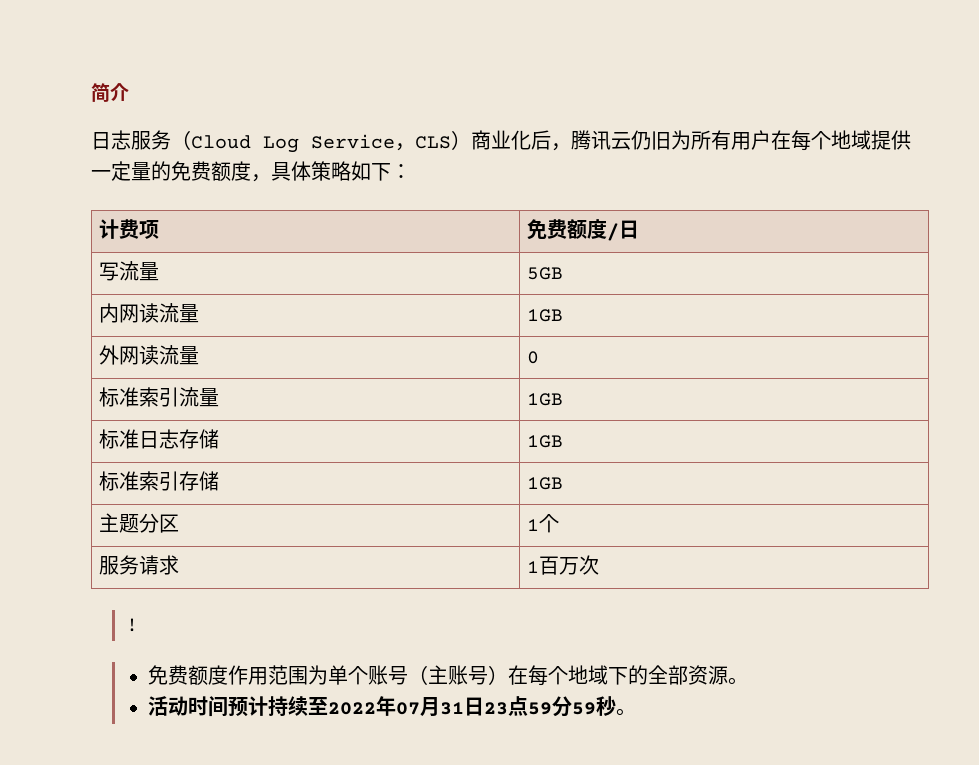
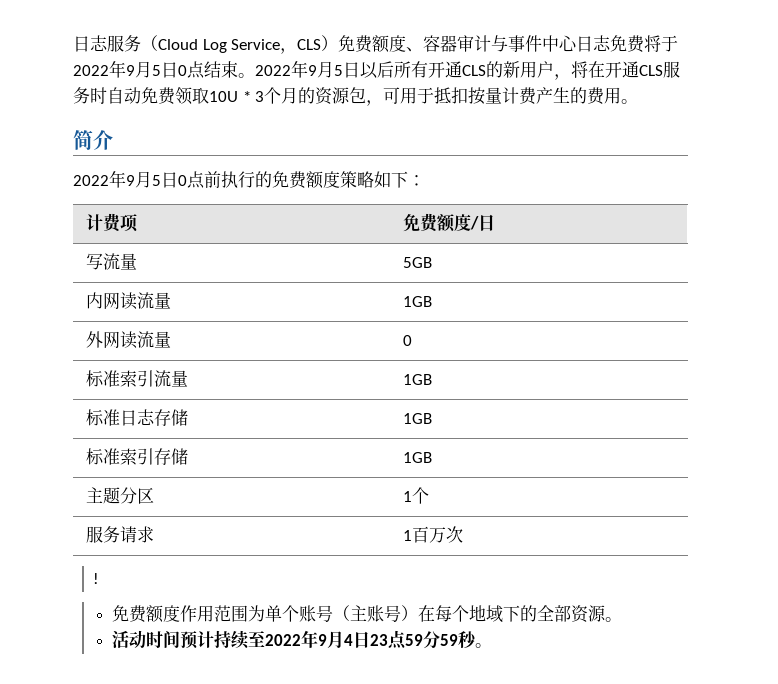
[91,83,129,102] 简介 // -> (73, 44) none
[471,130,911,151] [91,161,151,181] 商业化后，腾讯云仍旧为所有用户在每个地域提供一定量 -> [338,35,679,53] [73,60,680,80] [73,87,639,106] [73,130,113,150] [73,170,255,189] 免费额度、容器审计与事件中心日志免费将于2022年9月5日0点结束。2022年9月5日以后所有开通CLS的新用户，将在开通CLS服务时自动免费领取10U * 3个月的资源包，可用于抵扣按量计费产生的费用。 // 简介 // 2022年9月5日0点前执行
[251,161,311,182] ，具体 -> (340, 179) none
[395,697,464,717] 07月31 -> [318,631,354,649] 9月4

